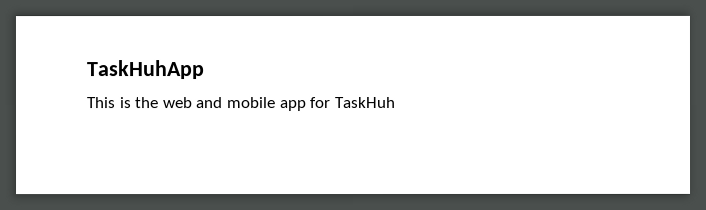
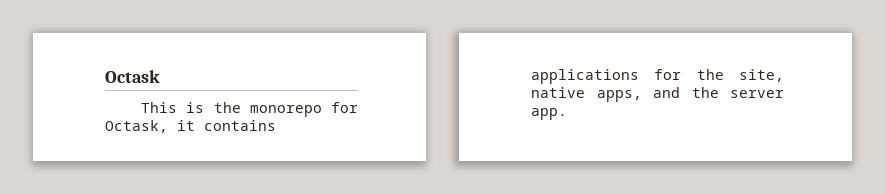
[86,60,204,80] TaskHuhApp -> [105,70,160,83] Octask
[161,96,396,112] web and mobile app for TaskHuh -> [249,102,358,117] [105,120,276,133] [531,69,784,84] [531,87,784,102] [531,108,567,120] monorepo for Octask, it contains applications for the site, native apps, and the server app.

